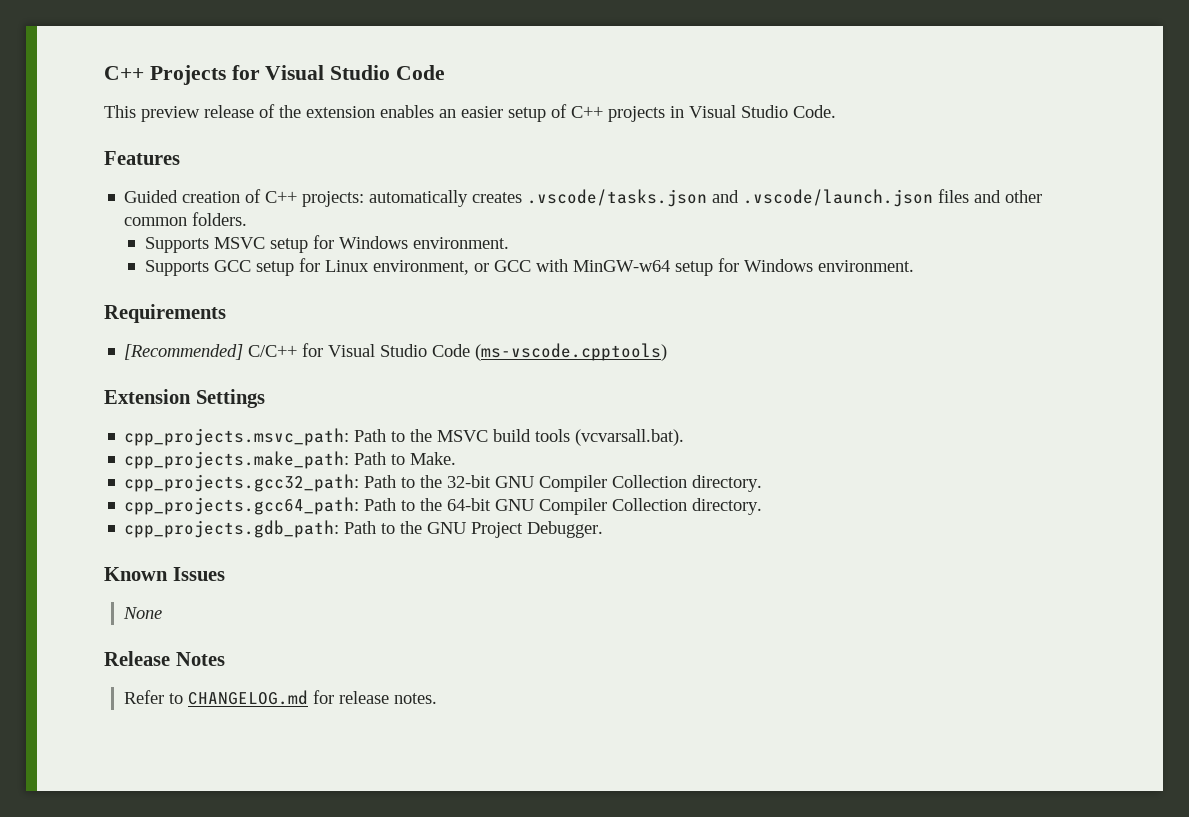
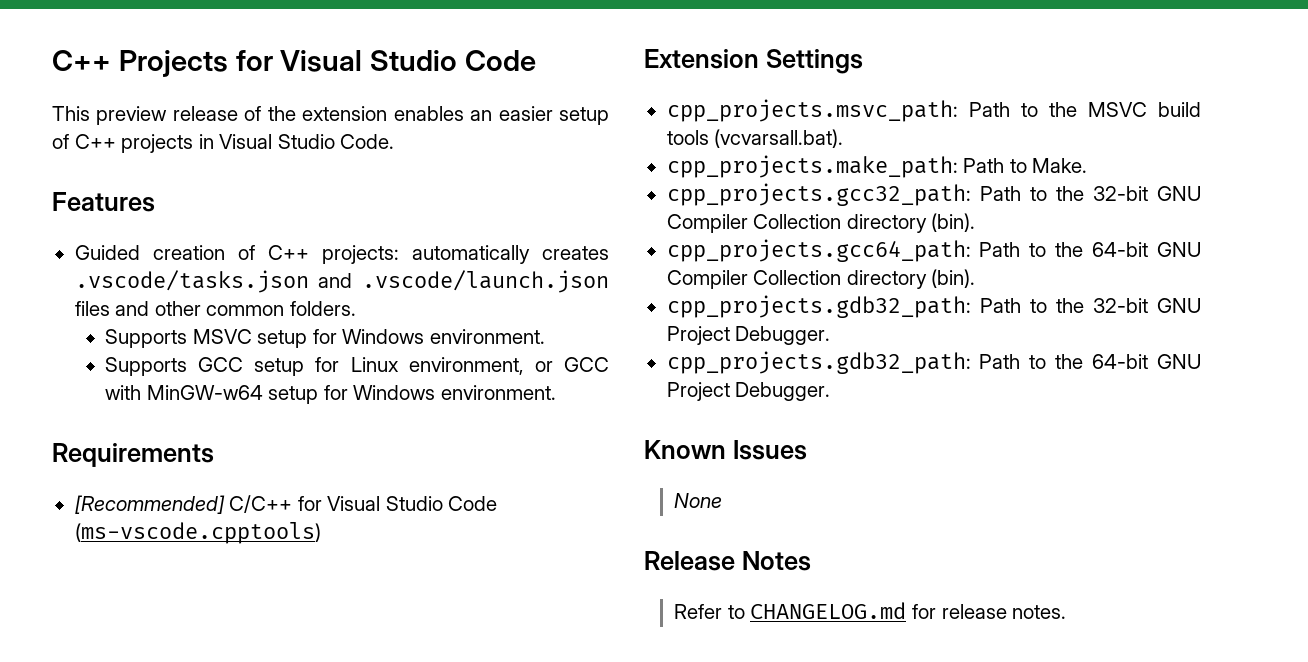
[692,475,763,492] directory. -> [846,213,976,233] directory (bin).
[692,498,763,515] [124,520,423,538] directory. // cpp_projects.gdb_path: Path to the -> [846,269,976,289] [666,295,1201,318] [666,326,831,345] [666,351,1149,374] directory (bin). // cpp_projects.gdb32_path: Path to the 32-bit GNU Project Debugger. // cpp_projects.gdb32_path: Path to the 64-bit

